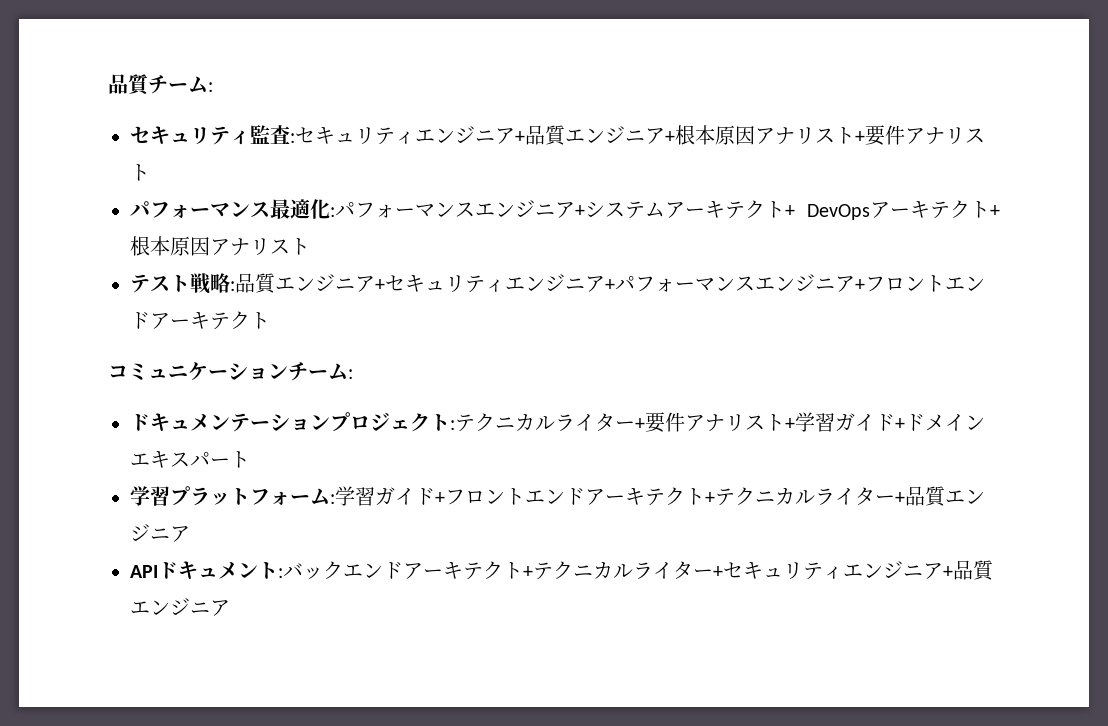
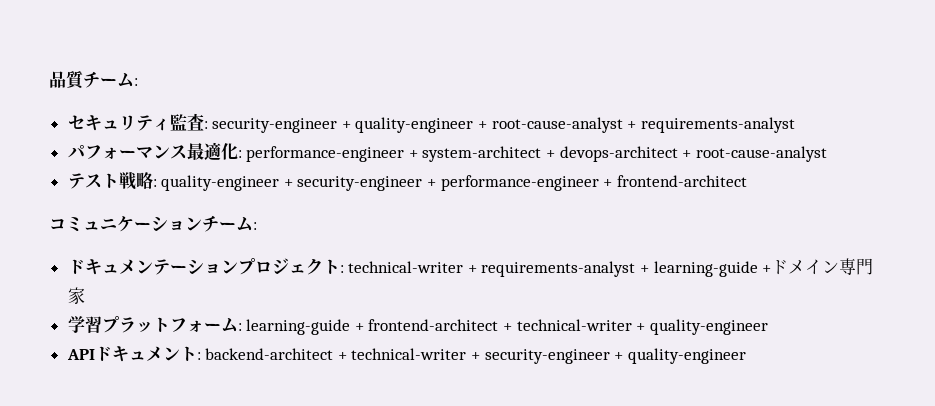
[295,125,985,146] [130,164,150,181] セキュリティエンジニア+品質エンジニア+根本原因アナリスト+要件アナリスト -> [212,117,795,133] security-engineer + quality-engineer + root-cause-analyst + requirements-analyst
[335,200,1000,220] [130,236,310,256] [130,273,985,294] [130,311,270,330] パフォーマンスエンジニア+システムアーキテクト+ DevOpsアーキテクト+根本原因アナリスト // テスト戦略:品質エンジニア+セキュリティエンジニア+パフォーマンスエンジニア+フロントエンドアーキテクト -> [246,146,827,162] [67,172,747,191] performance-engineer + system-architect + devops-architect + root-cause-analyst // テスト戦略: quality-engineer + security-engineer + performance-engineer + frontend-architect
[455,412,985,433] [130,451,250,468] テクニカルライター+要件アナリスト+学習ガイド+ドメインエキスパート -> [348,258,874,277] [67,287,85,305] technical-writer + requirements-analyst + learning-guide +ドメイン専門家
[335,486,985,507] [130,524,190,542] 学習ガイド+フロントエンドアーキテクト+テクニカルライター+品質エンジニア -> [246,319,768,335] learning-guide + frontend-architect + technical-writer + quality-engineer
[283,560,994,581] [130,598,230,616] バックエンドアーキテクト+テクニカルライター+セキュリティエンジニア+品質エンジニア -> [205,348,746,364] backend-architect + technical-writer + security-engineer + quality-engineer

